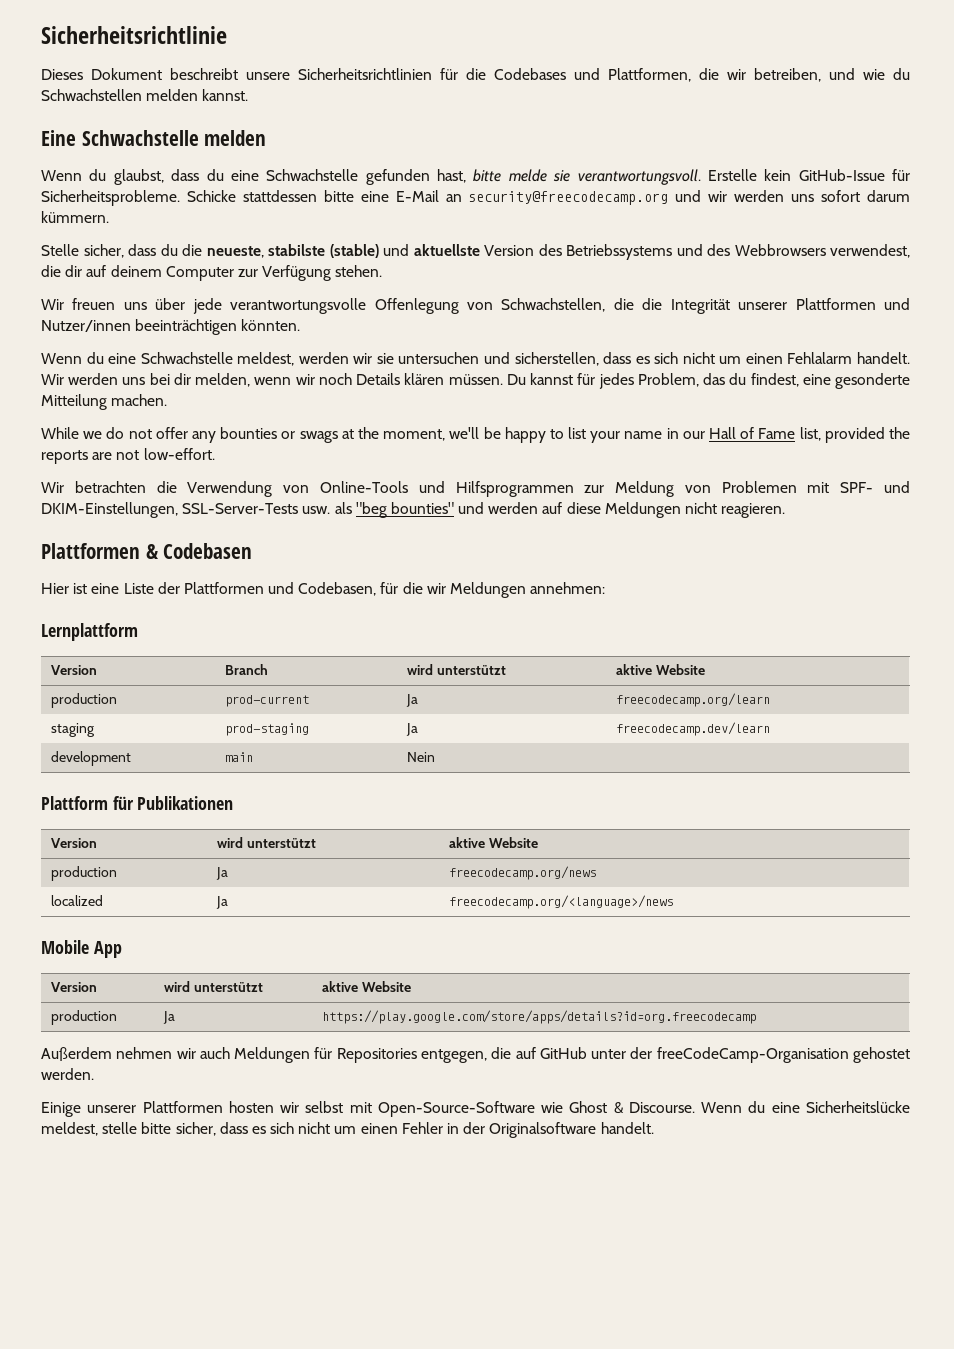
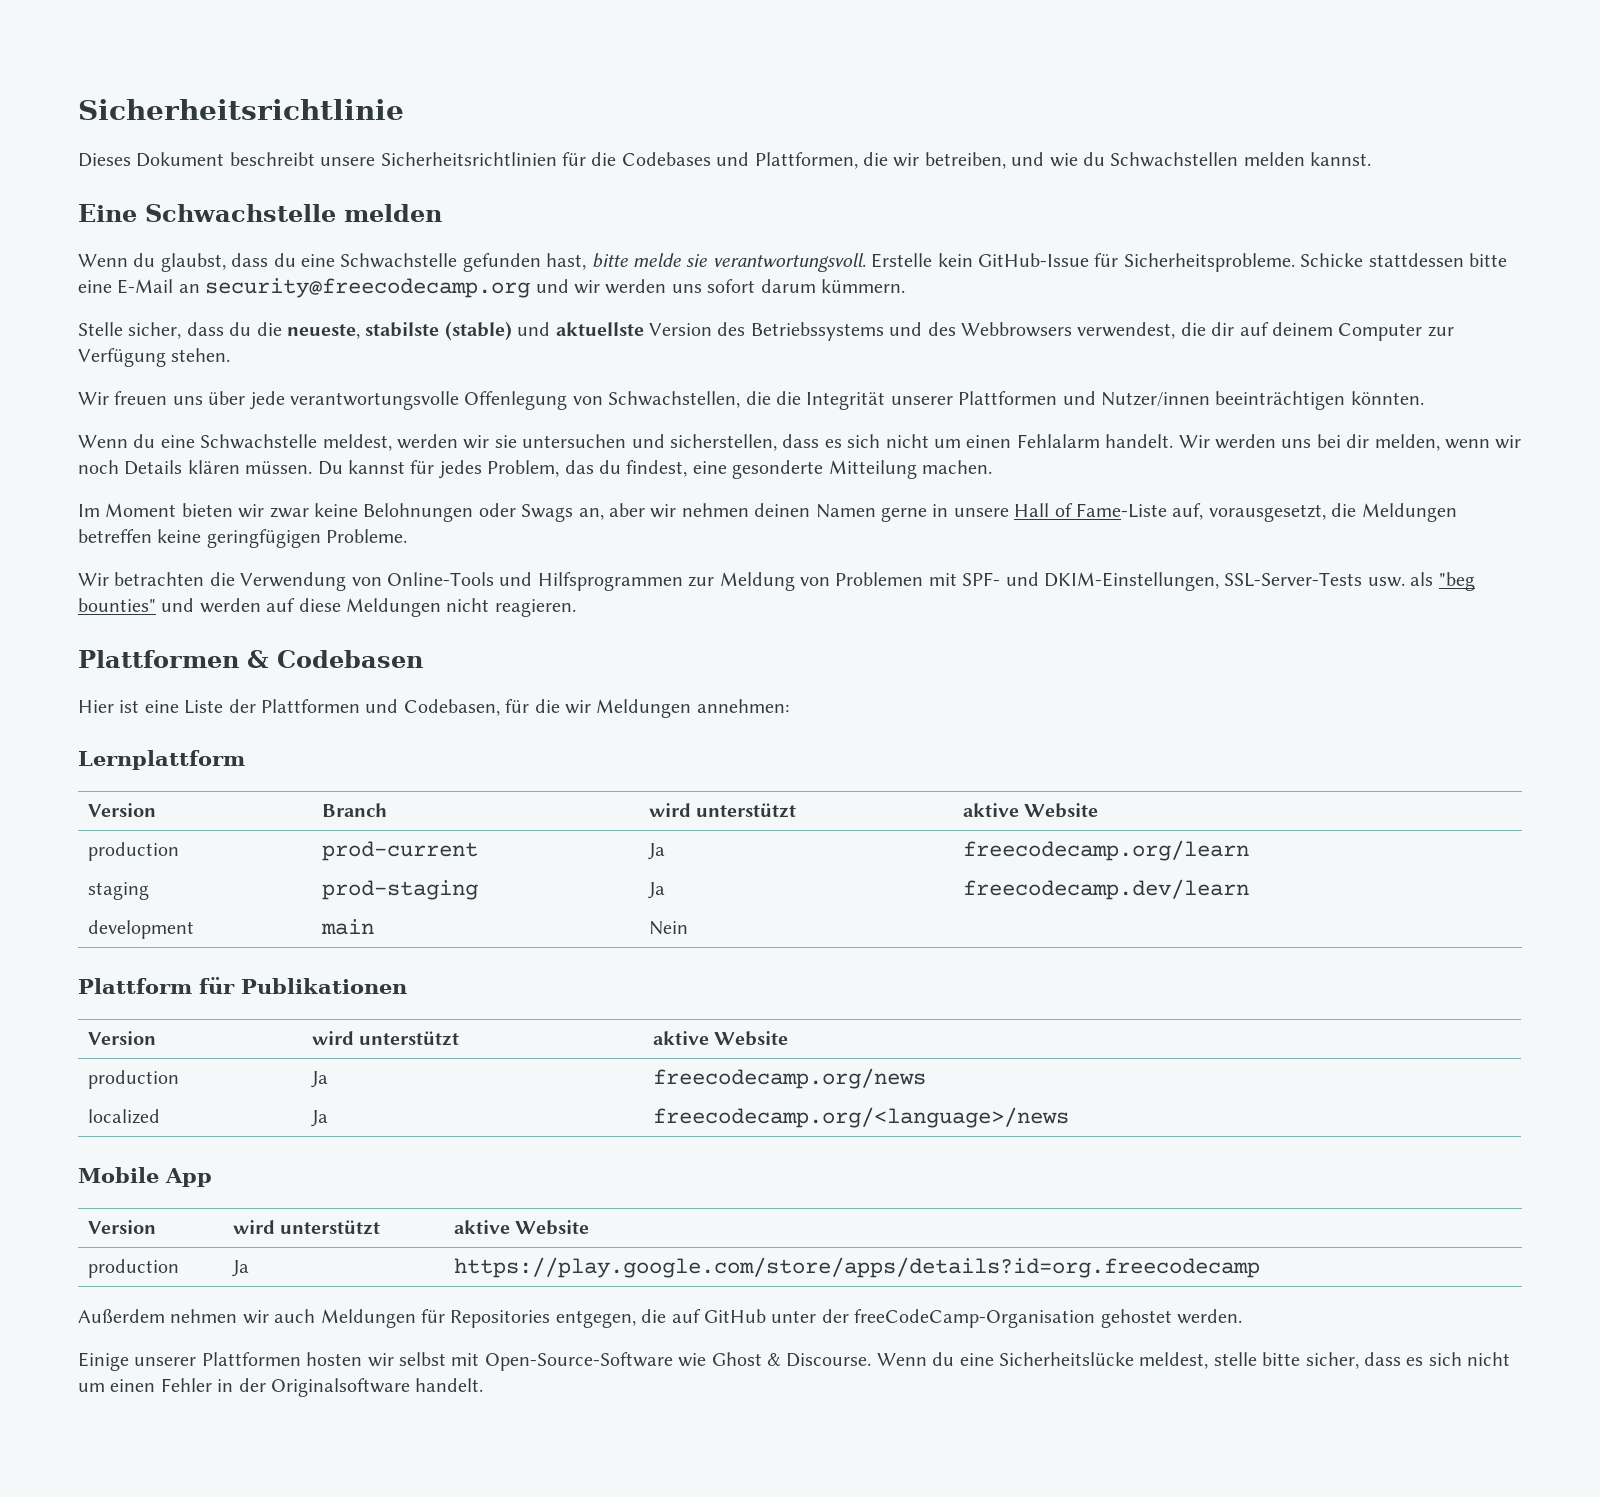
[41,427,911,443] [41,448,215,464] While we do not offer any bounties or swags at the moment, we'll be happy to list your name in our Hall of Fame list, provided the reports are not low-effort. -> [78,503,1457,522] [78,529,408,548] Im Moment bieten wir zwar keine Belohnungen oder Swags an, aber wir nehmen deinen Namen gerne in unsere Hall of Fame-Liste auf, vorausgesetzt, die Meldungen betreffen keine geringfügigen Probleme.

